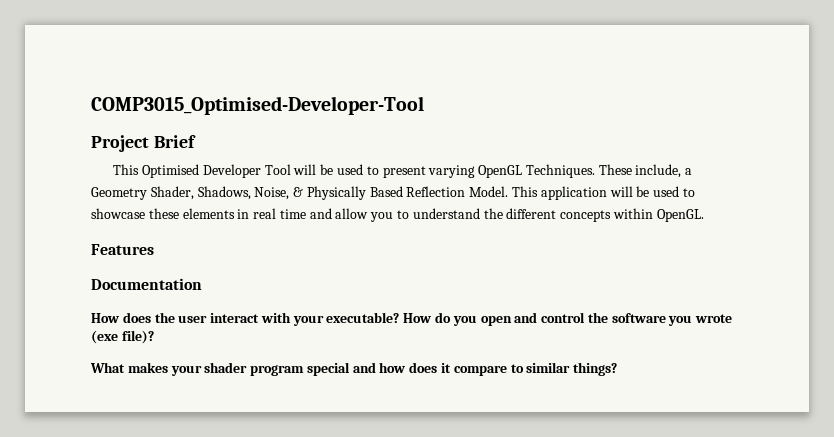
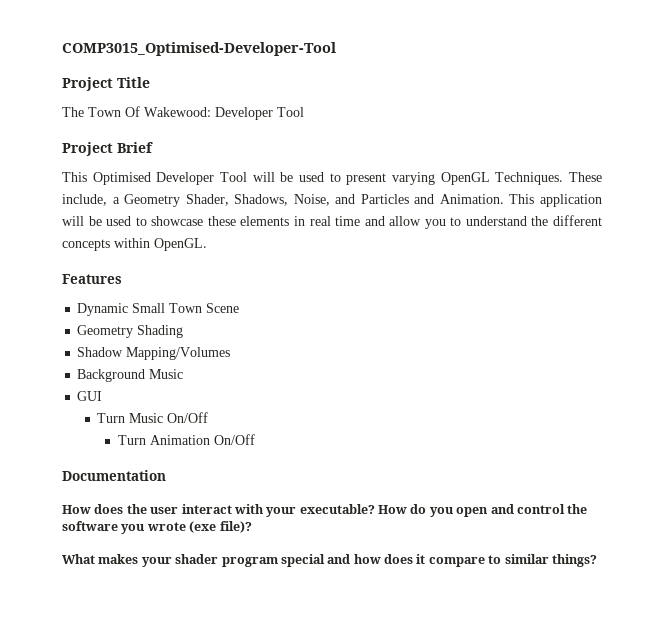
(424, 105) none -> [62,77,150,91] [62,106,304,120] // Project Title // The Town Of Wakewood: Developer Tool
[293,186,509,200] & Physically Based Reflection Model. -> [335,194,504,204] and Particles and Animation.
(154, 249) none -> [77,303,240,316] [77,325,184,338] [77,347,231,360] [77,369,184,382] [77,391,103,401] [97,412,209,423] [117,434,255,445] // Dynamic Small Town Scene // Geometry Shading // Shadow Mapping/Volumes // Background Music // GUI // Turn Music On/Off // Turn Animation On/Off

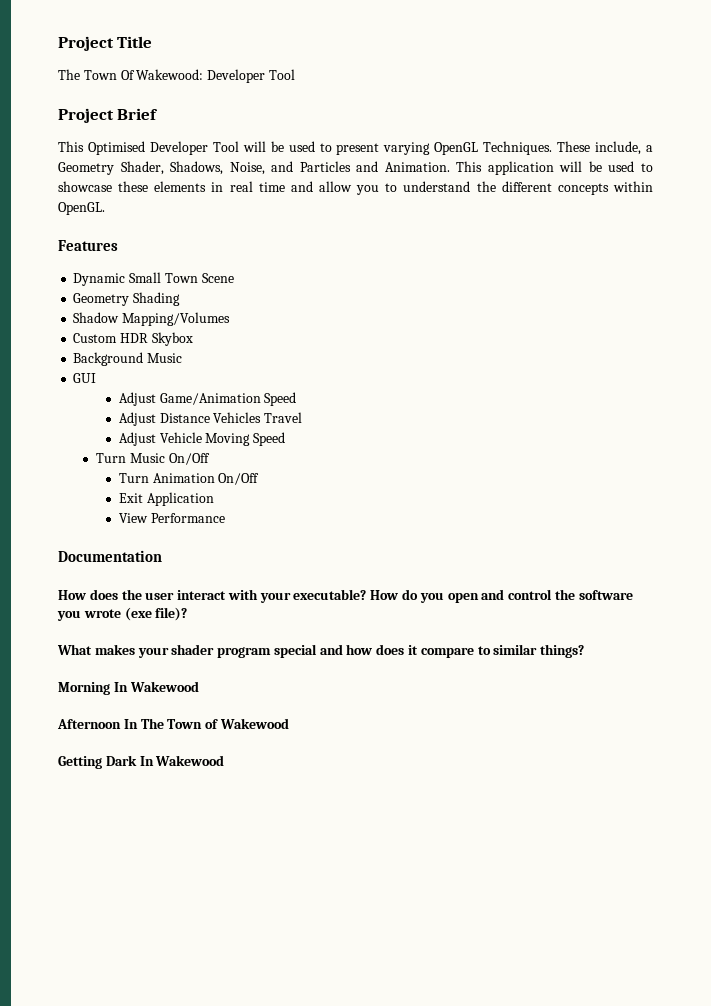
[62,42,336,56] COMP3015_Optimised-Developer-Tool // -> (58, 43) none
(231, 353) none -> [73,332,193,346] // Custom HDR Skybox
(103, 396) none -> [118,392,297,406] [118,412,303,426] [118,432,286,446] // Adjust Game/Animation Speed // Adjust Distance Vehicles Travel // Adjust Vehicle Moving Speed
(255, 439) none -> [118,492,214,506] [118,513,225,523] // Exit Application // View Performance
(597, 560) none -> [58,681,199,695] [57,718,289,729] [58,755,225,769] // Morning In Wakewood // Afternoon In The Town of Wakewood // Getting Dark In Wakewood

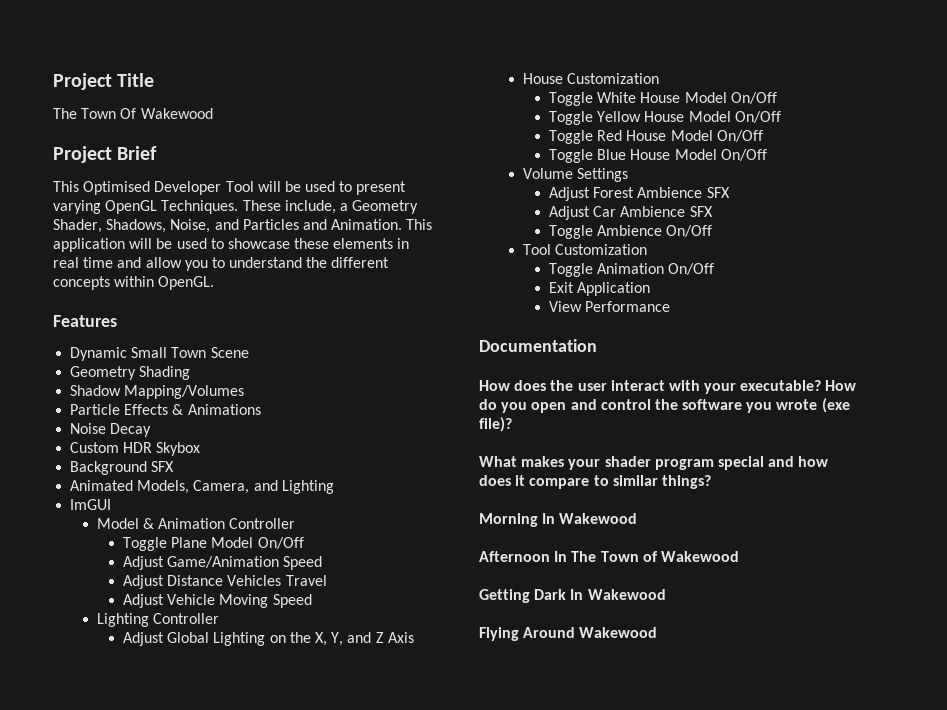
[136,69,295,83] Wakewood: Developer Tool -> [140,108,213,119] Wakewood
[73,332,193,346] [73,352,183,366] [73,373,97,383] Custom HDR Skybox // Background Music // GUI -> [70,404,261,415] [70,423,152,437] [70,442,201,456] [70,461,175,475] [70,480,334,494] [70,499,112,510] [96,518,296,529] [123,537,304,551] Particle Effects & Animations // Noise Decay // Custom HDR Skybox // Background SFX // Animated Models, Camera, and Lighting // ImGUI // Model & Animation Controller // Toggle Plane Model On/Off
[96,453,210,465] [118,473,149,483] Turn Music On/Off // Turn -> [96,613,219,627] [123,632,414,646] [522,73,659,84] [549,92,777,106] [549,111,781,125] [549,130,763,144] [549,149,767,163] [522,168,628,182] [549,187,730,201] [549,206,713,220] [549,225,713,239] [522,244,647,255] [549,263,594,277] Lighting Controller // Adjust Global Lighting on the X, Y, and Z Axis // House Customization // Toggle White House Model On/Off // Toggle Yellow House Model On/Off // Toggle Red House Model On/Off // Toggle Blue House Model On/Off // Volume Settings // Adjust Forest Ambience SFX // Adjust Car Ambience SFX // Toggle Ambience On/Off // Tool Customization // Toggle
(225, 760) none -> [479,627,658,641] // Flying Around Wakewood

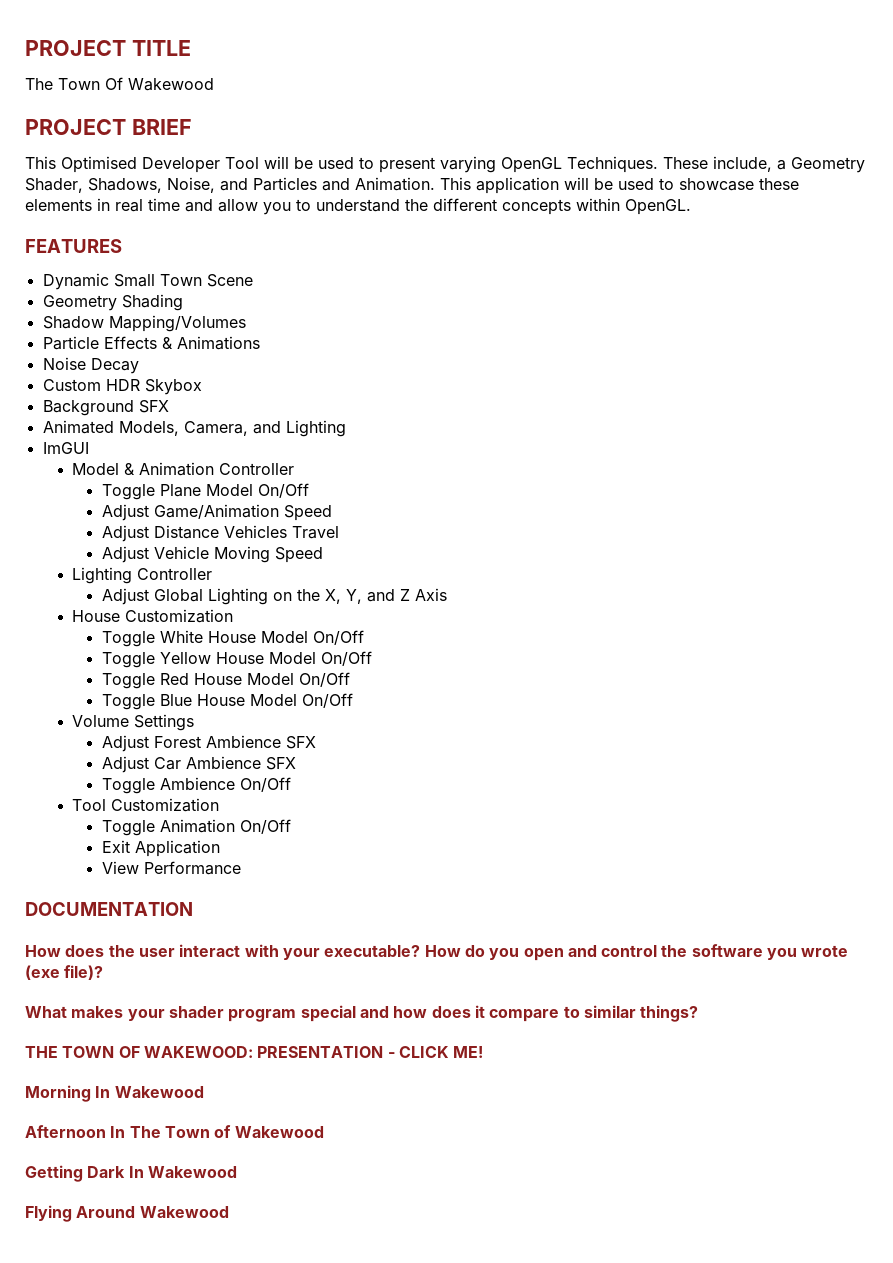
[53,73,155,90] Project Title -> [25,40,191,56] PROJECT TITLE
[53,146,158,163] Project Brief -> [25,119,192,135] PROJECT BRIEF
[53,315,117,327] Features -> [25,239,122,253] FEATURES
[479,339,597,352] Documentation -> [25,902,193,916] DOCUMENTATION
(711, 482) none -> [25,1046,484,1058] // THE TOWN OF WAKEWOOD: PRESENTATION - CLICK ME!

